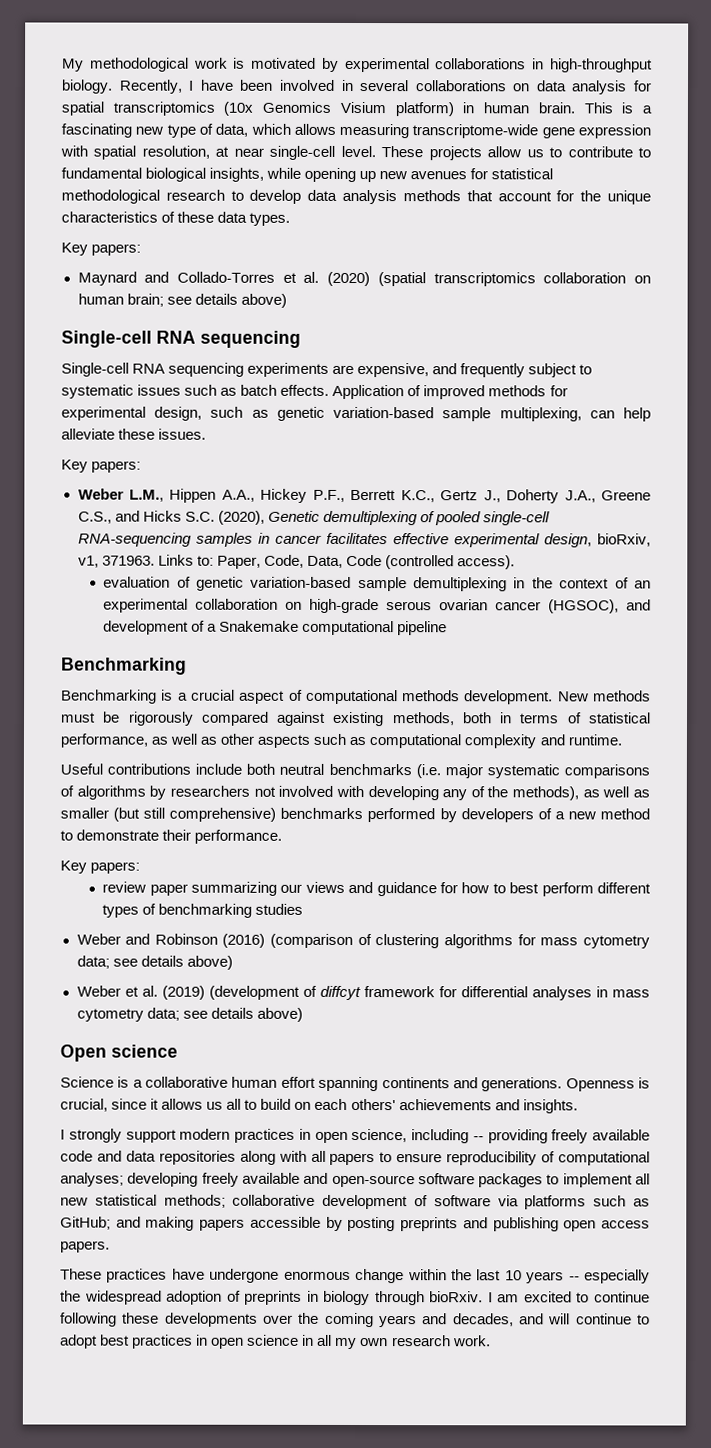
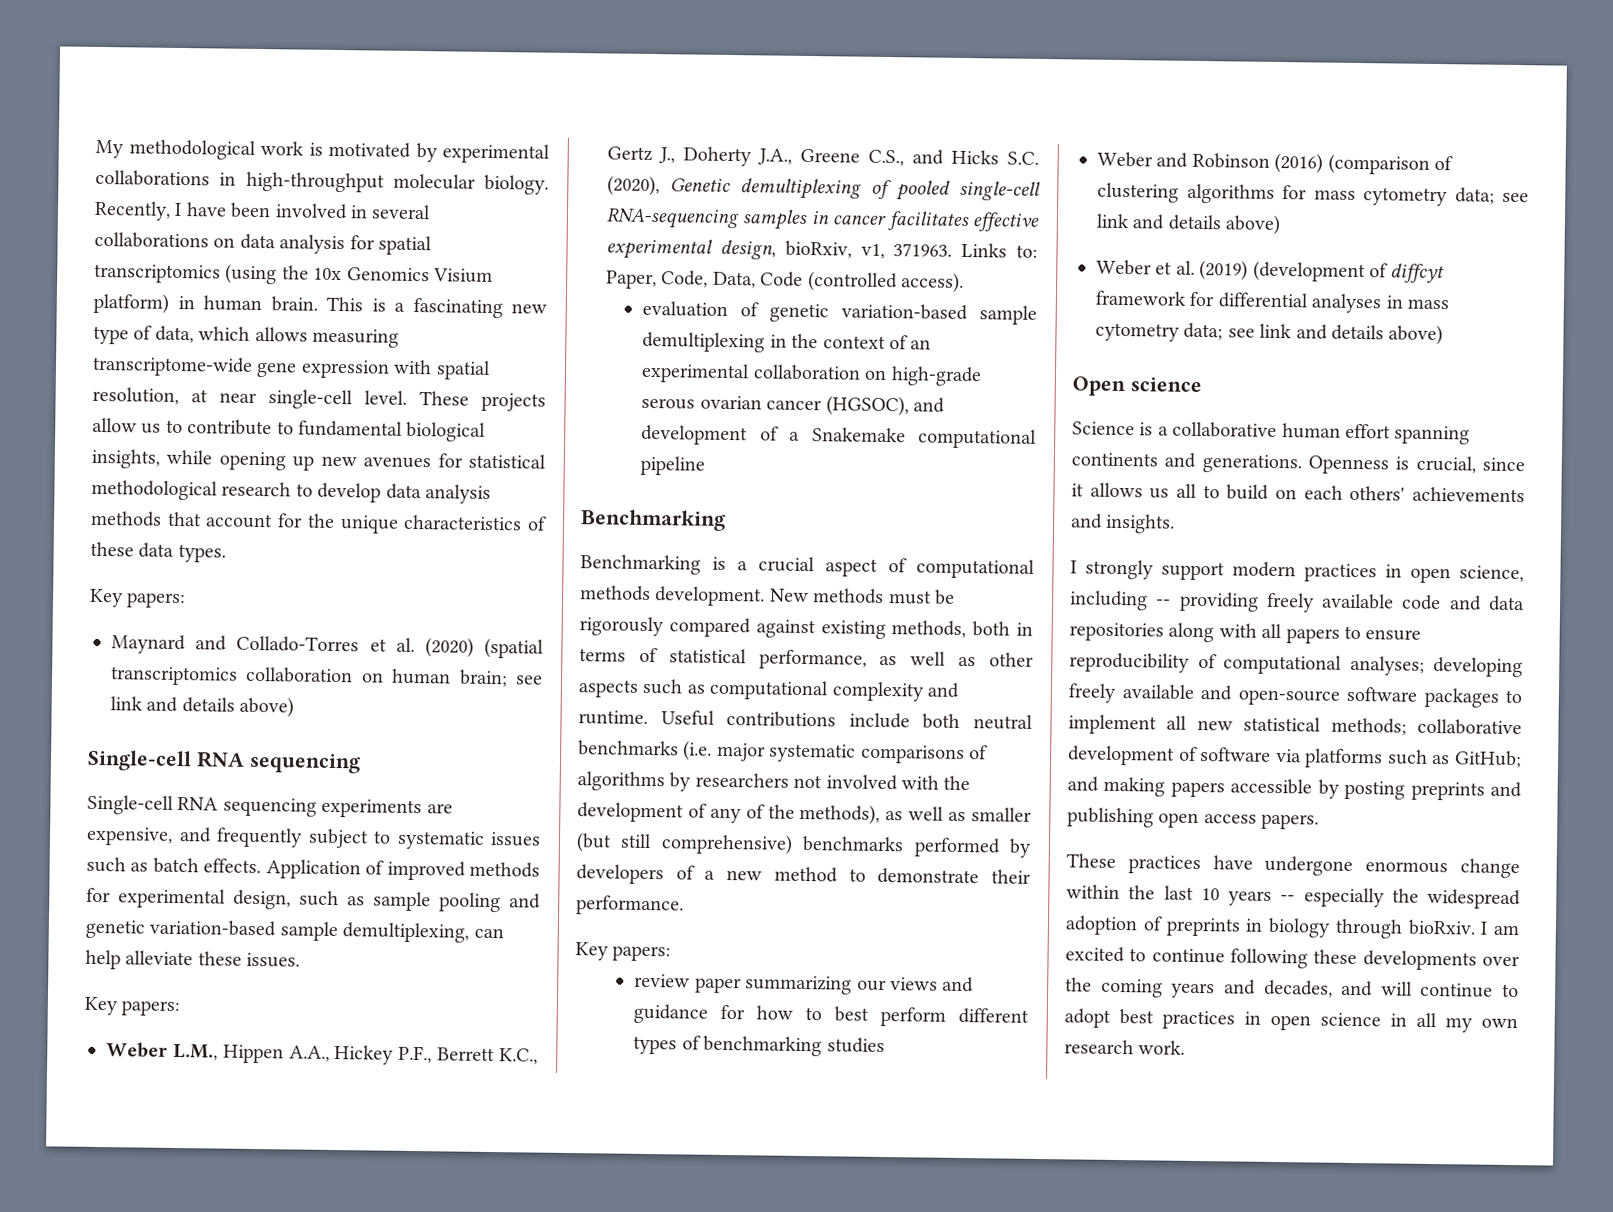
(653, 65) none -> [392,173,476,190] molecular
[223,101,254,116] (10x -> [225,263,343,285] (using the 10x
(192, 300) none -> [110,696,179,713] link and
[276,406,582,422] genetic variation-based sample multiplexing, -> [373,891,541,913] [85,919,470,943] sample pooling and genetic variation-based sample demultiplexing,
(622, 740) // -> (648, 717) none
[367,786,439,801] developing -> [943,775,971,791] [577,802,707,823] the development of
(138, 962) none -> [1096,213,1166,230] link and
(208, 1014) none -> [1259,323,1328,340] link and

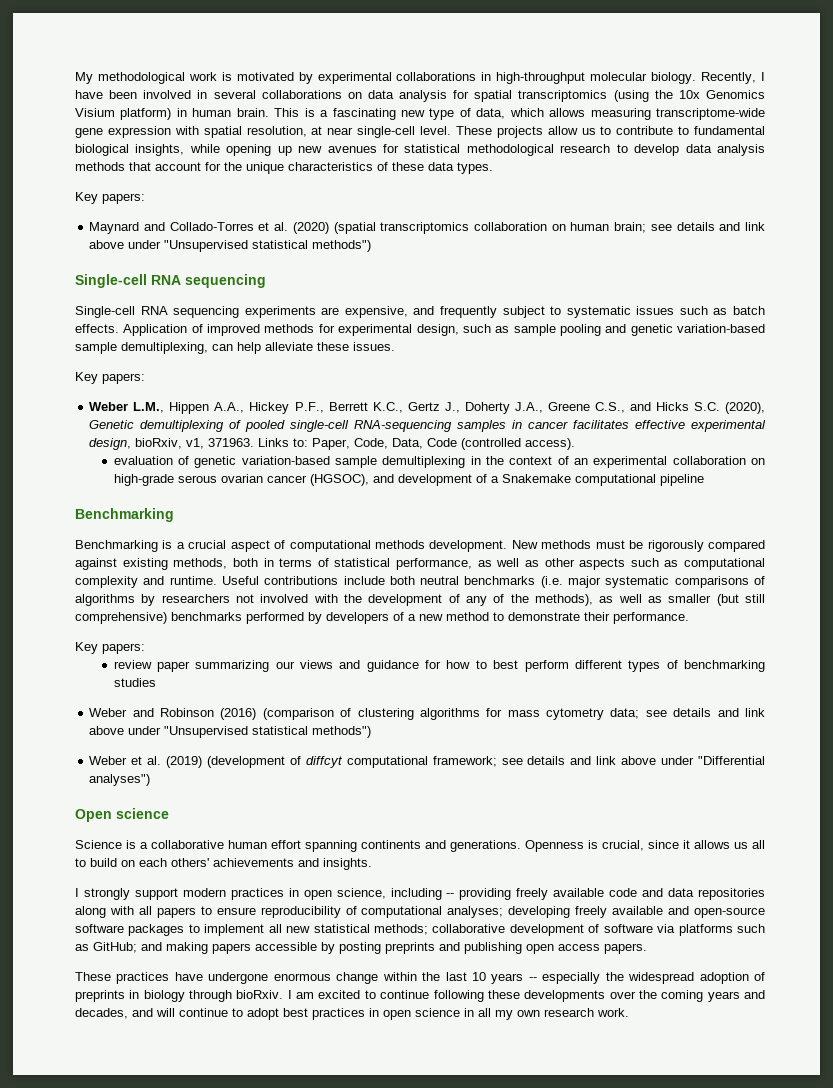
[110,696,295,718] link and details above) -> [676,222,766,231] [89,240,372,252] details and link above under "Unsupervised statistical methods")
[1096,213,1282,236] link and details above) -> [673,708,765,717] [89,726,372,738] details and link above under "Unsupervised statistical methods")
[1095,290,1449,314] [1095,322,1444,346] framework for differential analyses in mass cytometry data; see link and details above) -> [346,756,765,768] [89,774,151,786] computational framework; see details and link above under "Differential analyses")

